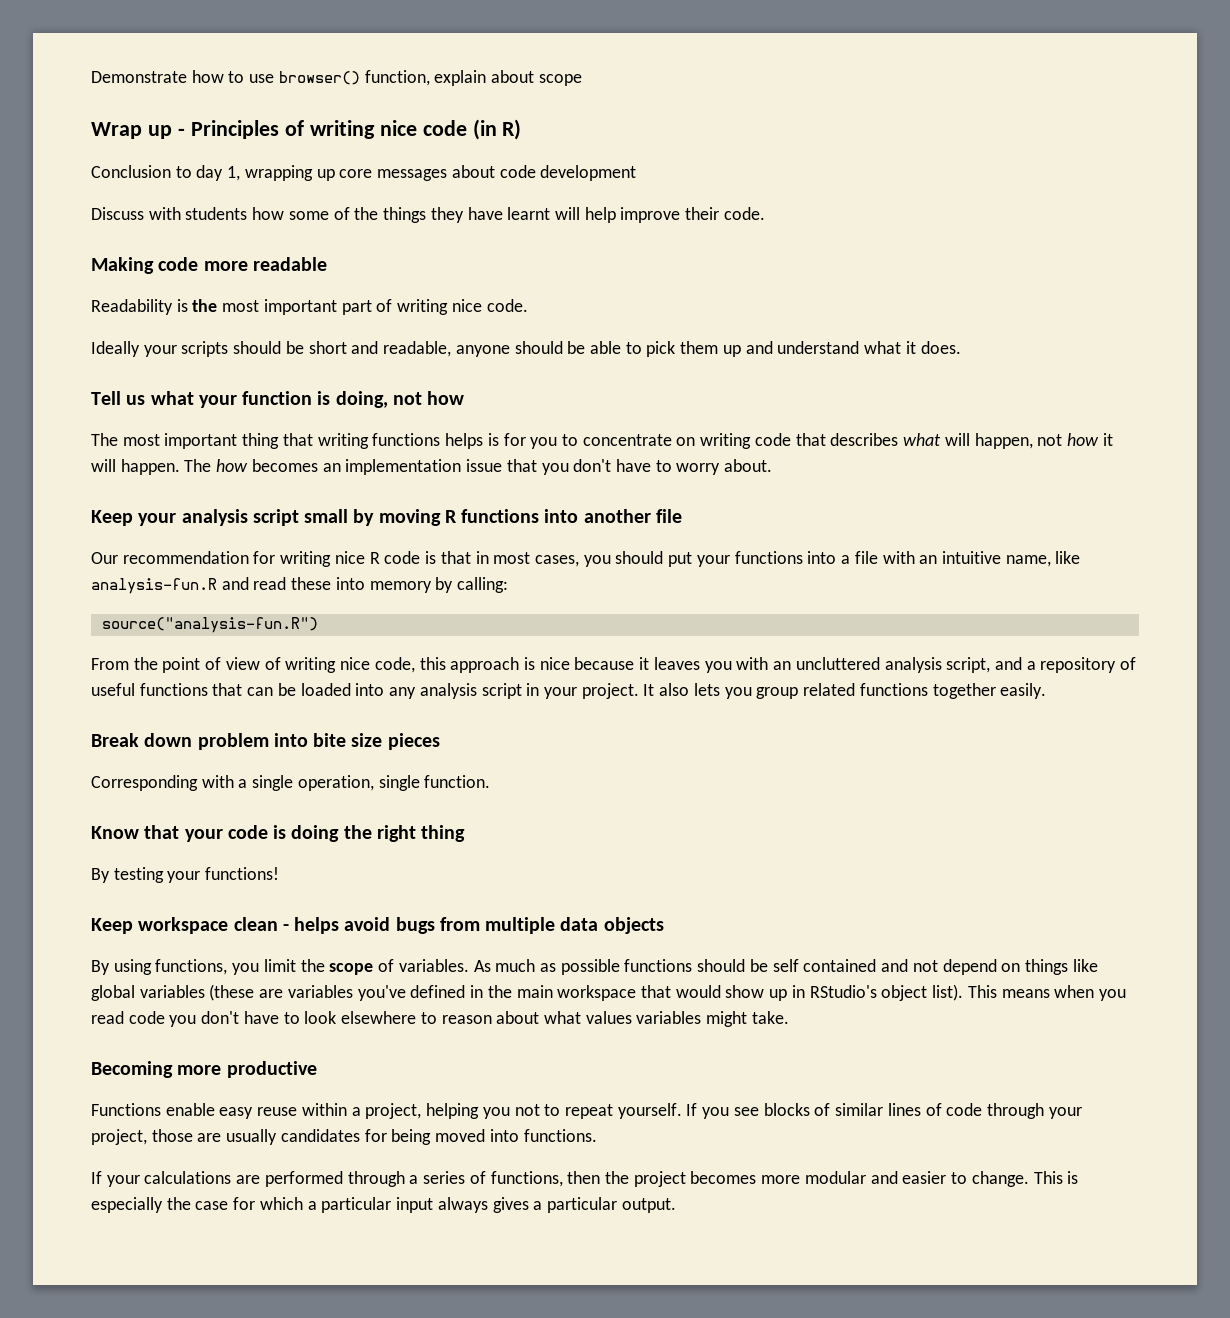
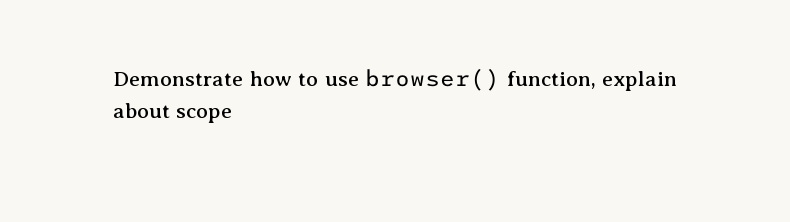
[91,119,522,140] [91,165,637,181] [91,207,765,223] [91,257,327,274] [91,299,528,315] [91,341,961,357] [91,391,465,408] [91,433,1113,449] [91,459,773,475] [91,509,682,526] [91,551,1081,567] [91,577,509,594] [101,617,318,633] [91,657,1137,673] [91,683,1047,699] [91,733,440,750] [91,775,491,791] [91,825,466,842] [91,867,280,883] [91,917,664,934] [91,959,1098,975] [91,984,1126,1001] [91,1011,789,1027] [91,1061,317,1078] [91,1103,1082,1119] [91,1129,597,1145] [91,1171,1079,1187] [91,1197,676,1213] // Wrap up - Principles of writing nice code (in R) // Conclusion to day 1, wrapping up core messages about code development // Discuss with students how some of the things they have learnt will help improve their code. // Making code more readable // Readability is the most important part of writing nice code. // Ideally your scripts should be short and readable, anyone should be able to pick them up and understand what it does. // Tell us what your function is doing, not how // The most important thing that writing functions helps is for you to concentrate on writing code that describes what will happen, not how it will happen. The how becomes an implementation issue that you don't have to worry about. // Keep your analysis script small by moving R functions into another file // Our recommendation for writing nice R code is that in most cases, you should put your functions into a file with an intuitive name, like analysis-fun.R and read these into memory by calling: // source("analysis-fun.R") // From the point of view of writing nice code, this approach is nice because it leaves you with an uncluttered analysis script, and a repository of useful functions that can be loaded into any analysis script in your project. It also lets you group related functions together easily. // Break down problem into bite size pieces // Corresponding with a single operation, single function. // Know that your code is doing the right thing // By testing your functions! // Keep workspace clean - helps avoid bugs from multiple data objects // By using functions, you limit the scope of variables. As much as possible functions should be self contained and not depend on things like global variables (these are variables you've defined in the main workspace that would show up in RStudio's object list). This means when you read code you don't have to look elsewhere to reason about what values variables might take. // Becoming more productive // Functions enable easy reuse within a project, helping you not to repeat yourself. If you see blocks of similar lines of code through your project, those are usually candidates for being moved into functions. // If your calculations are performed through a series of functions, then the project becomes more modular and easier to change. This is especially the case for which a particular input always gives a particular output. -> (232, 115) none

